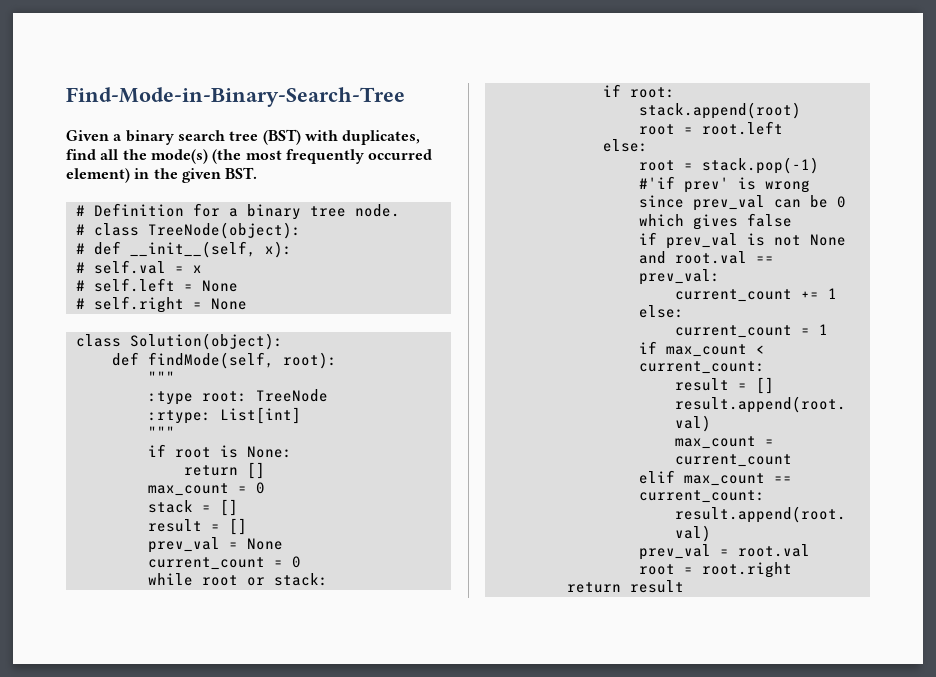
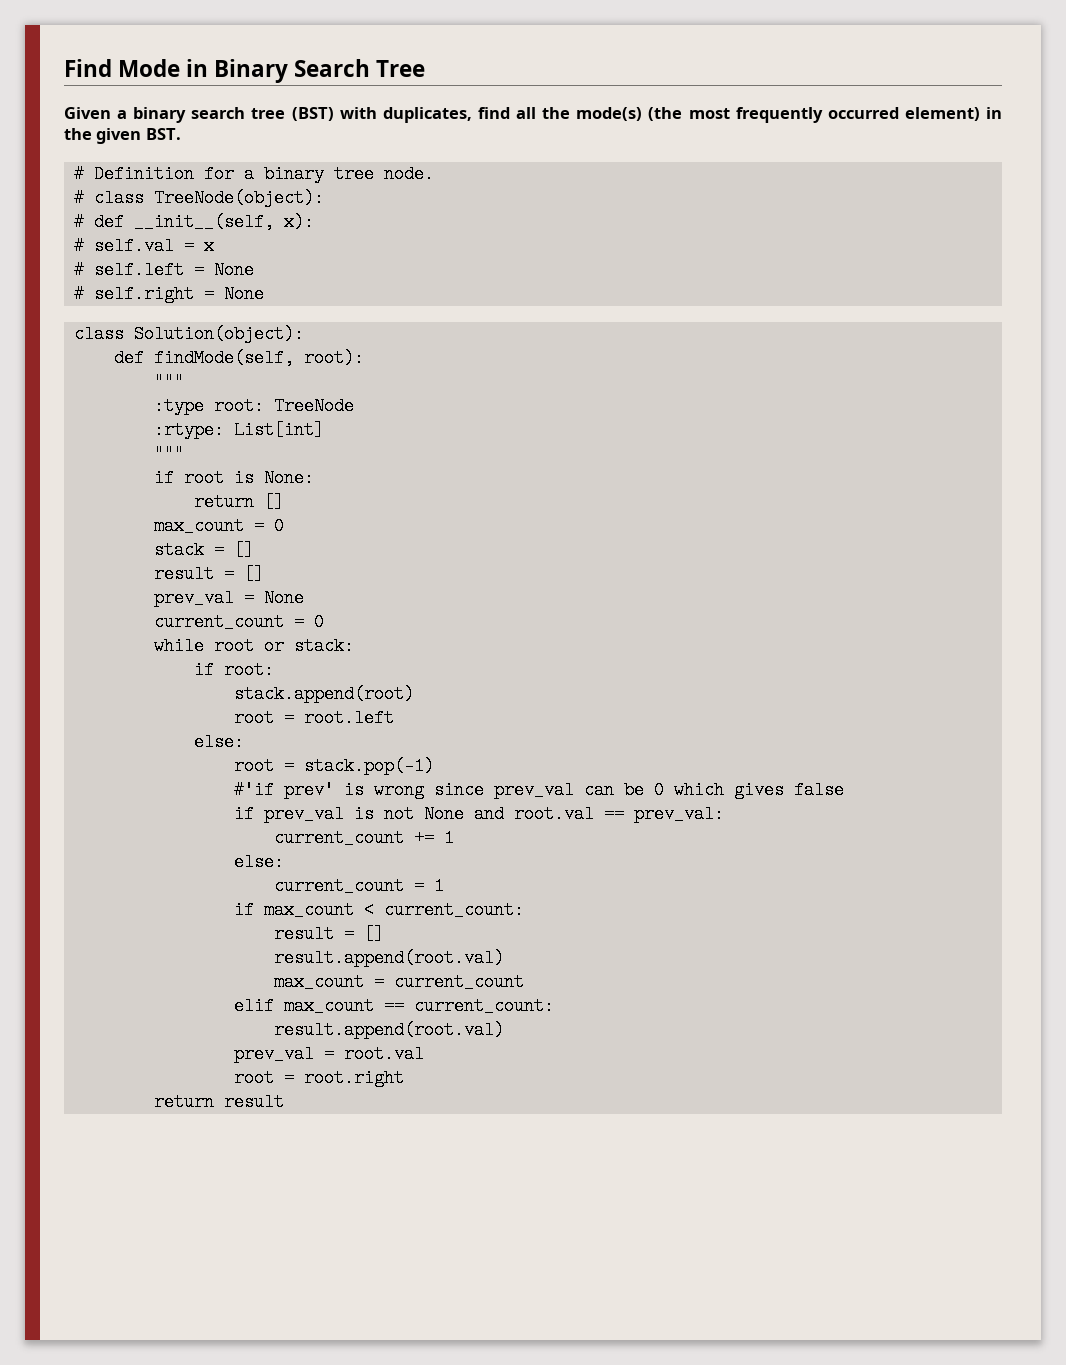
[66,87,405,107] Find-Mode-in-Binary-Search-Tree -> [64,59,426,83] Find Mode in Binary Search Tree

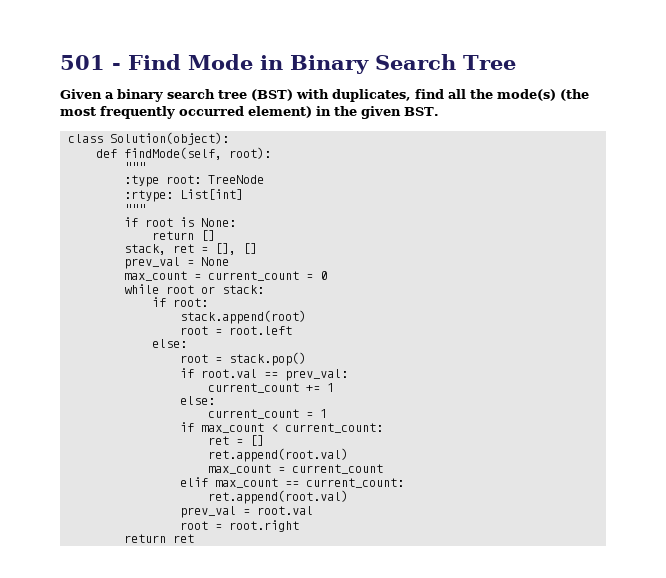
(64, 68) none -> [60,55,121,70] 501 -
[73,165,434,183] [73,189,324,207] [73,213,314,231] [73,237,214,255] [73,261,254,279] [73,285,264,303] // # Definition for a binary tree node. // # class TreeNode(object): // # def __init__(self, x): // # self.val = x // # self.left = None // # self.right = None -> (439, 111) none
[153,517,284,535] [153,541,254,559] [153,565,234,583] max_count = 0 // stack = [] // result = -> [123,243,236,255] stack, ret = [],
(304, 598) none -> [123,271,201,281] max_count =
[303,757,434,775] [233,781,844,799] [233,805,504,823] stack.pop(-1) // #'if prev' is wrong since prev_val can be 0 which gives false // if prev_val is not None and -> [228,352,306,366] [179,368,194,378] stack.pop() // if
[273,925,384,943] [273,949,504,967] result = [] // result.append(root.val) -> [207,435,264,446] [207,448,348,462] ret = [] // ret.append(root.val)
[273,1021,504,1039] result.append(root.val) -> [207,490,348,504] ret.append(root.val)
[223,1093,284,1111] result -> [172,534,194,543] ret

